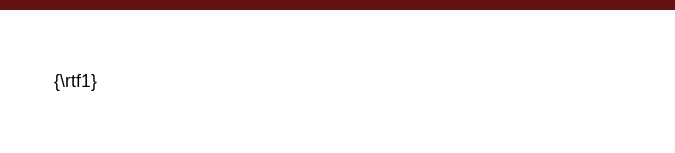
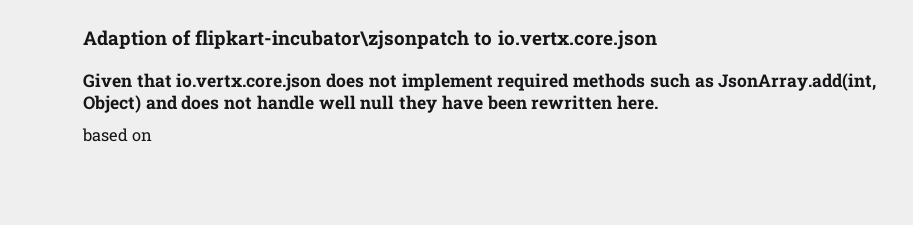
[54,74,97,91] {\rtf1} -> [83,30,657,50] [83,73,877,91] [83,95,658,113] [82,128,153,142] Adaption of flipkart-incubator\zjsonpatch to io.vertx.core.json // Given that io.vertx.core.json does not implement required methods such as JsonArray.add(int, Object) and does not handle well null they have been rewritten here. // based on

